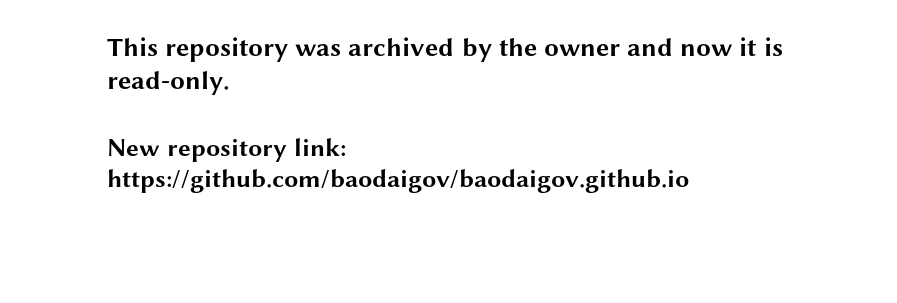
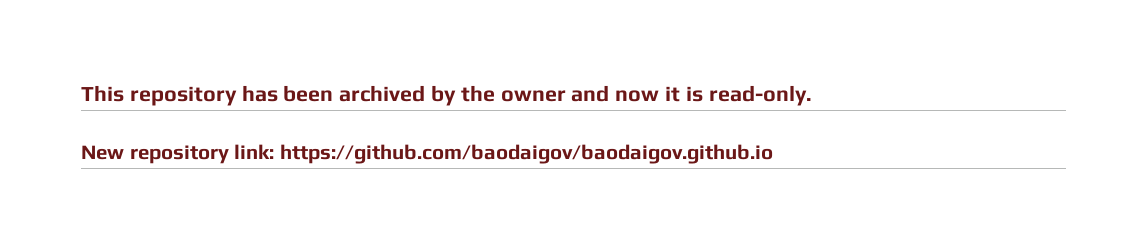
[295,44,342,56] was -> [241,85,334,102] has been

